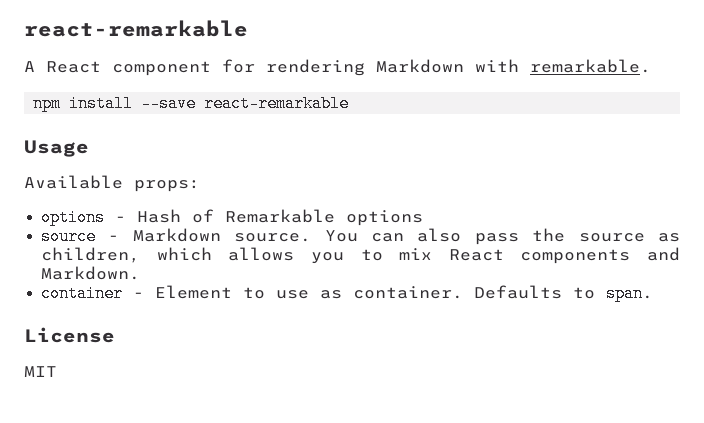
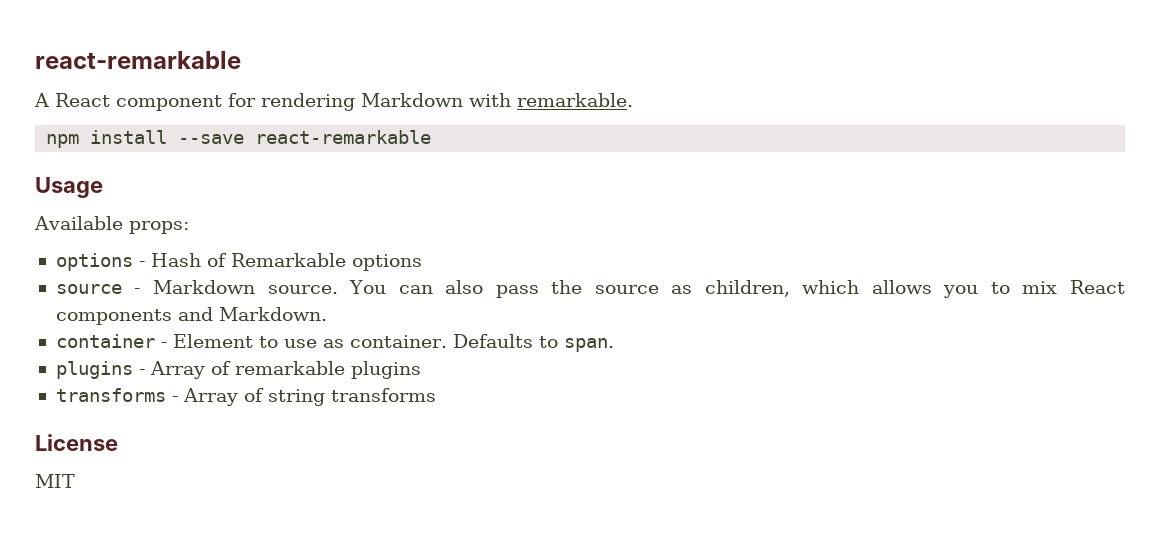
(654, 293) none -> [55,361,421,379] [55,388,436,406] // plugins - Array of remarkable plugins // transforms - Array of string transforms

